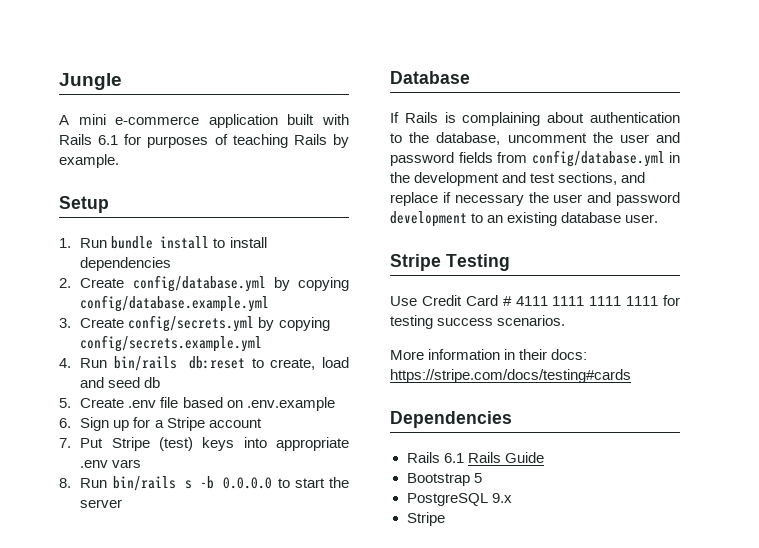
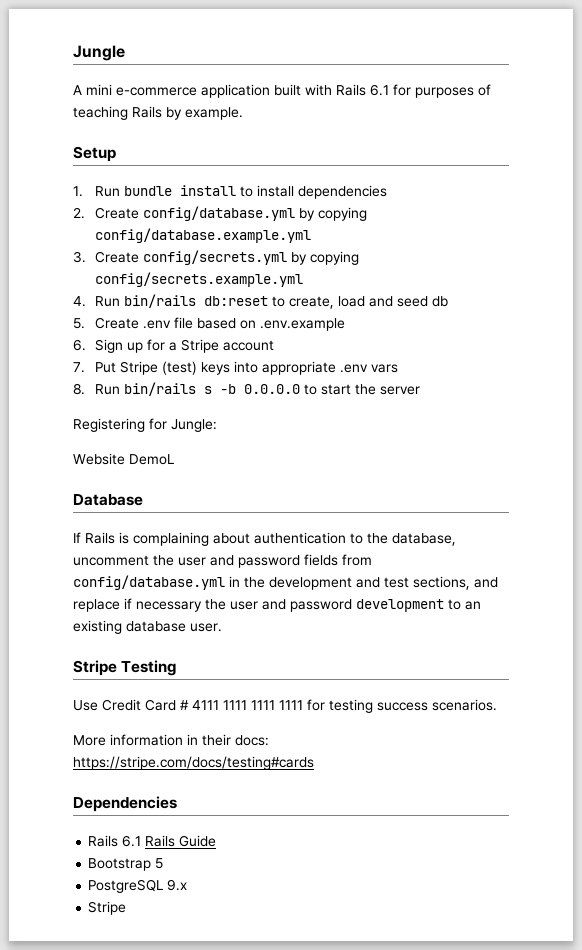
(123, 503) none -> [73,418,217,432] [73,453,174,465] // Registering for Jungle: // Website DemoL

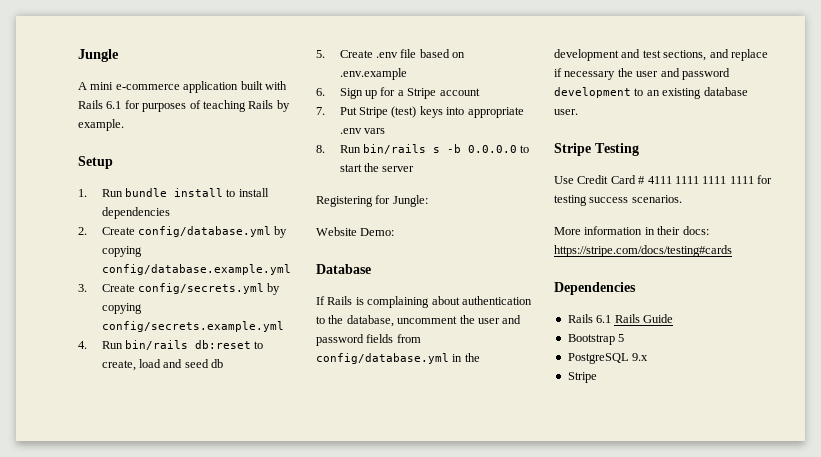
[129,454,174,465] DemoL -> [360,228,395,236] Demo:

